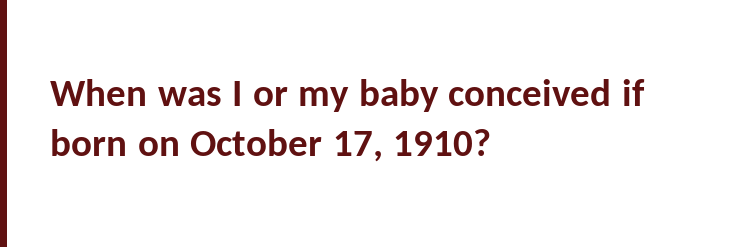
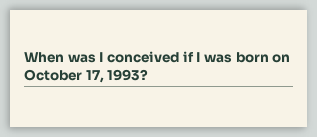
[252,79,645,112] or my baby conceived if -> [106,51,232,63] conceived if I was
[393,129,492,156] 1910? -> [107,69,149,81] 1993?

